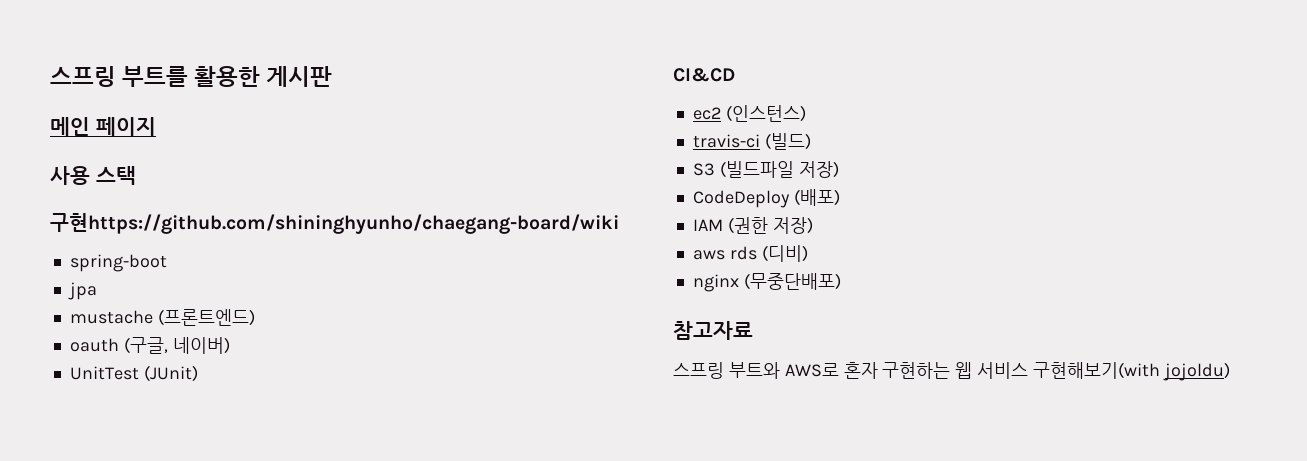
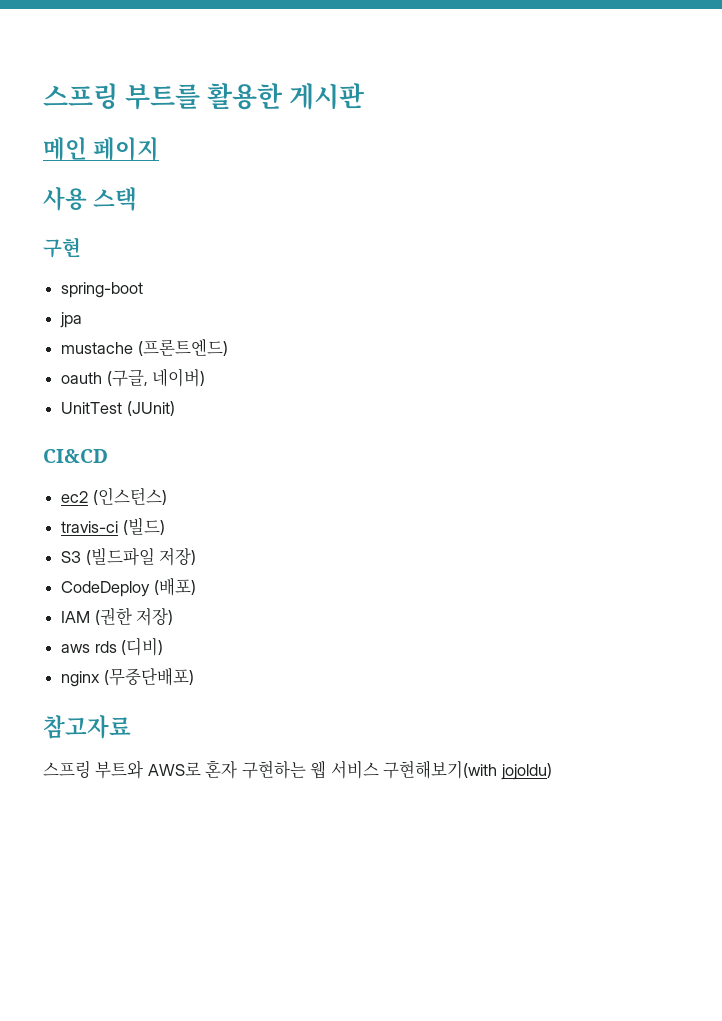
[50,213,619,234] 구현https://github.com/shininghyunho/chaegang-board/wiki -> [43,237,81,258] 구현

